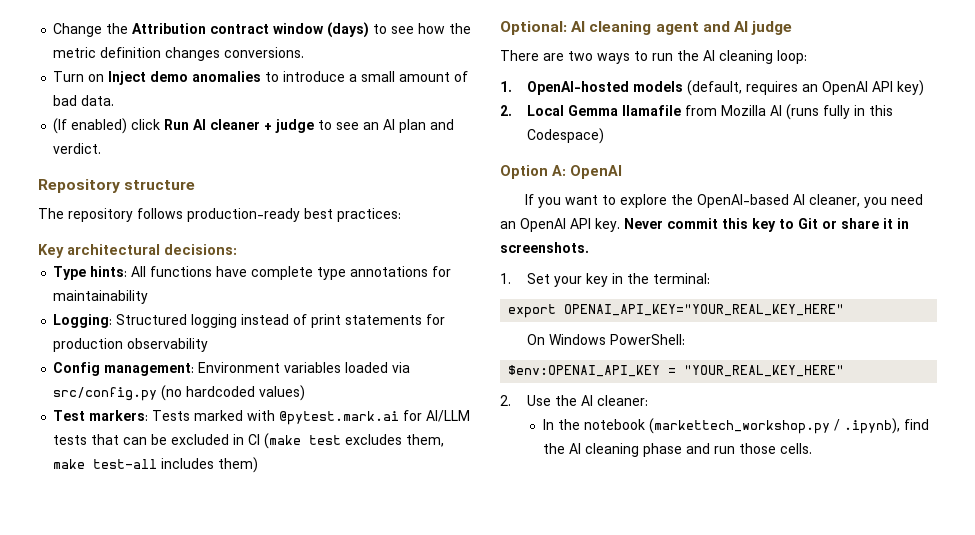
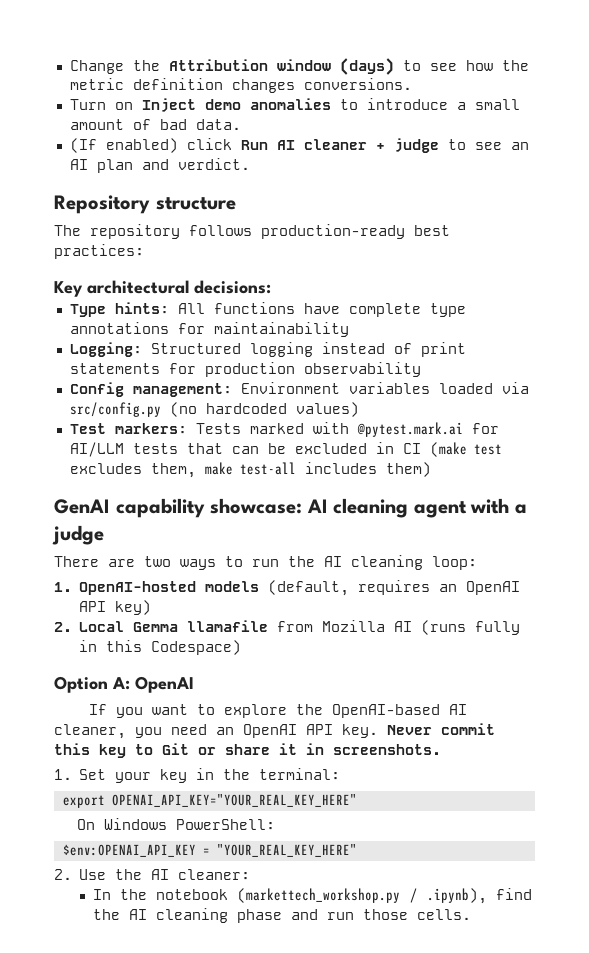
[210,24,270,34] contract -> (268, 65) none
[500,21,567,35] Optional: -> [54,498,303,518] GenAI capability showcase:
[702,21,748,32] and AI -> [470,498,527,514] with a

